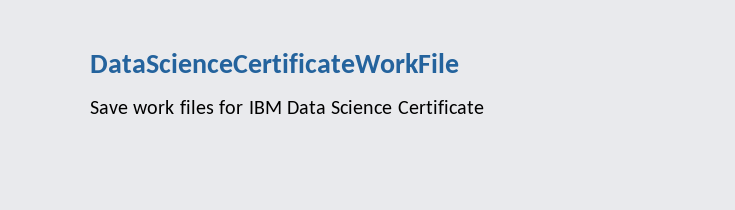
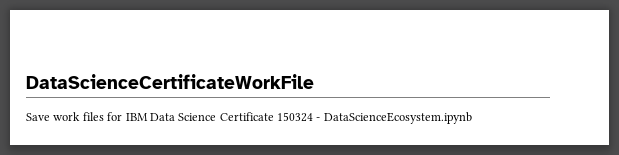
(484, 107) none -> [277,112,472,124] 150324 - DataScienceEcosystem.ipynb

